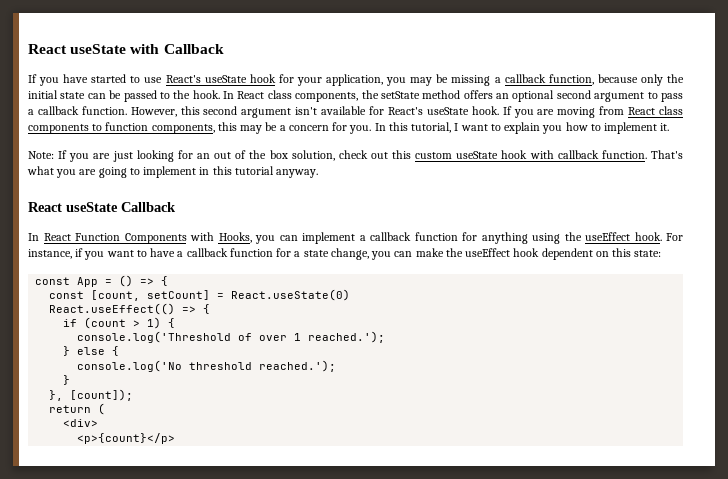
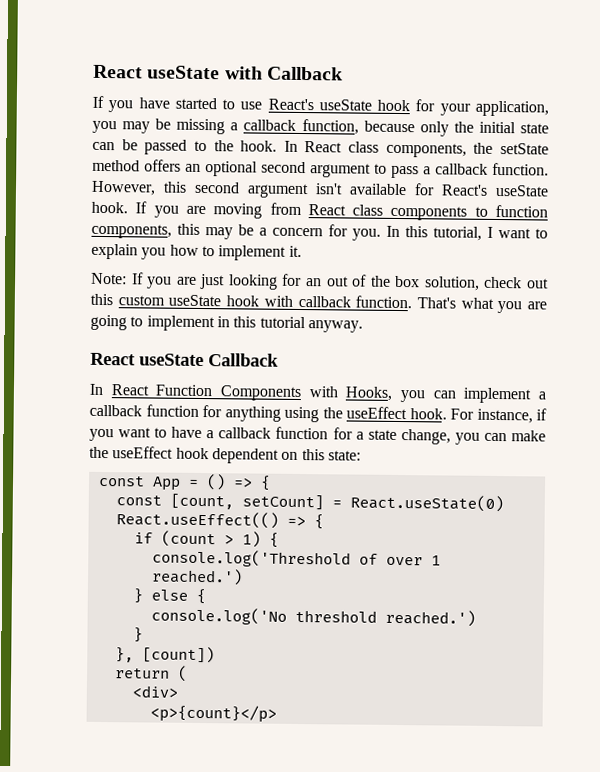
[308,331,386,343] reached.'); -> [150,568,243,586] reached.')
[259,360,337,372] reached.'); -> [384,609,476,627] reached.')
[70,389,134,401] [count]); -> [141,646,215,664] [count])

